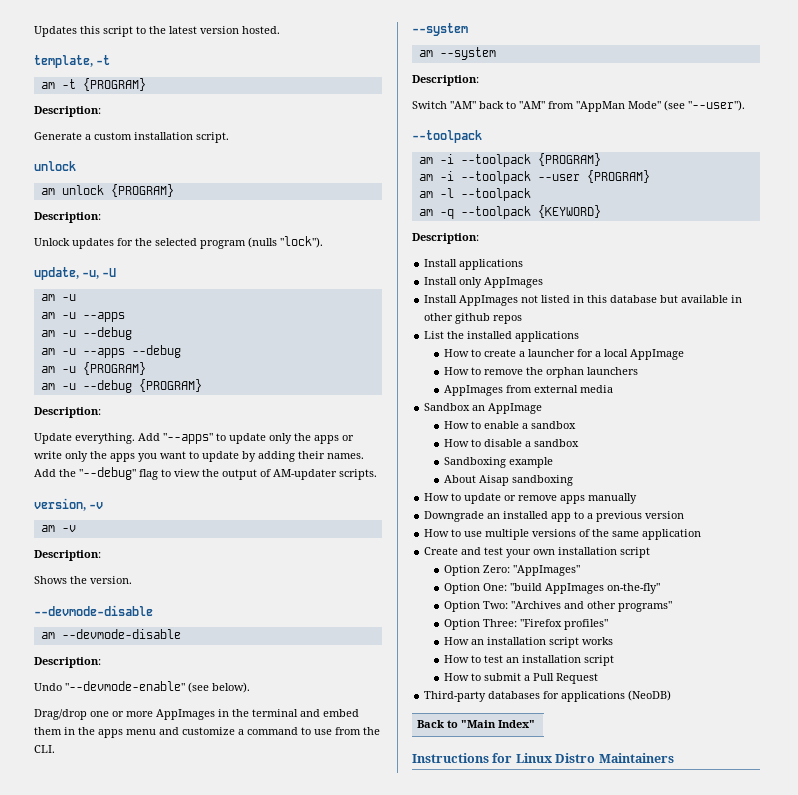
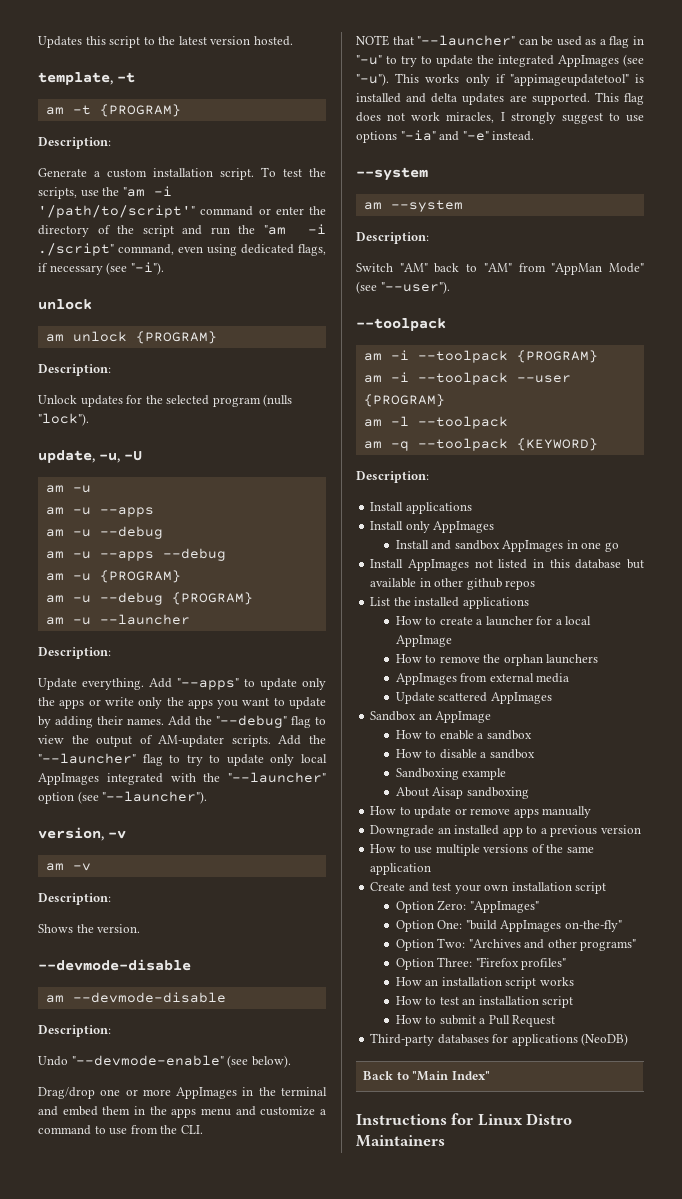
(229, 137) none -> [261,167,326,177] [38,186,172,199] [38,205,326,218] [38,224,326,237] [38,243,326,256] [38,262,164,275] To test the scripts, use the "am -i '/path/to/script'" command or enter the directory of the script and run the "am -i ./script" command, even using dedicated flags, if necessary (see "-i").
(202, 385) none -> [45,614,190,625] // am -u --launcher
(377, 474) none -> [278,735,326,745] [38,753,327,766] [38,772,326,785] [38,791,208,804] Add the "--launcher" flag to try to update only local AppImages integrated with the "--launcher" option (see "--launcher").
(55, 749) none -> [356,35,644,48] [356,54,644,67] [356,73,644,86] [356,92,644,105] [356,112,644,124] [356,130,535,143] // NOTE that "--launcher" can be used as a flag in "-u" to try to update the integrated AppImages (see "-u"). This works only if "appimageupdatetool" is installed and delta updates are supported. This flag does not work miracles, I strongly suggest to use options "-ia" and "-e" instead.
(544, 282) none -> [395,540,619,552] // Install and sandbox AppImages in one go
(613, 389) none -> [395,692,552,704] // Update scattered AppImages

